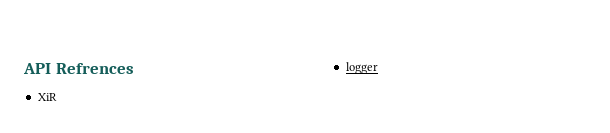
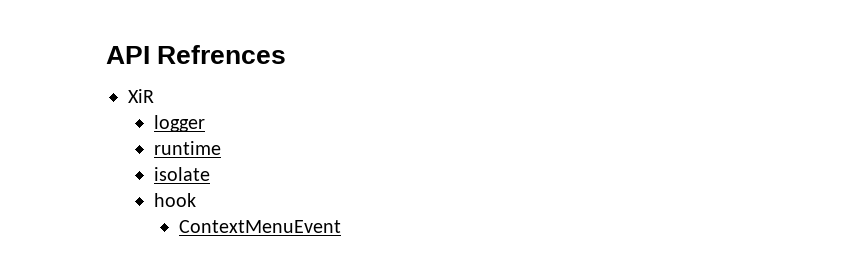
(378, 68) none -> [153,141,221,155] [153,167,210,181] [153,193,196,207] [179,220,342,233] // runtime // isolate // hook // ContextMenuEvent

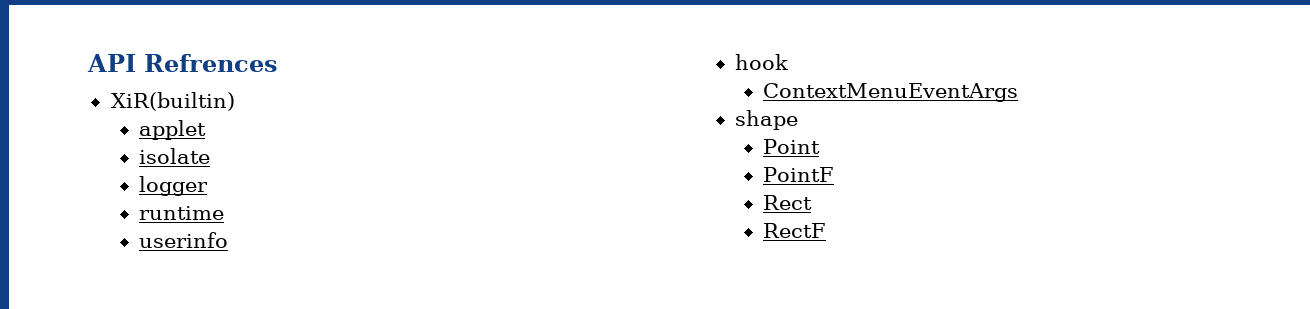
[128,89,154,103] XiR -> [110,92,235,111] [138,120,206,140] [138,148,210,164] XiR(builtin) // applet // isolate
[153,167,210,181] isolate -> [138,232,228,248] userinfo
[179,220,342,233] ContextMenuEvent -> [763,83,1019,102] [734,110,798,130] [763,139,821,154] [763,167,835,182] [763,195,813,210] [763,223,827,238] ContextMenuEventArgs // shape // Point // PointF // Rect // RectF

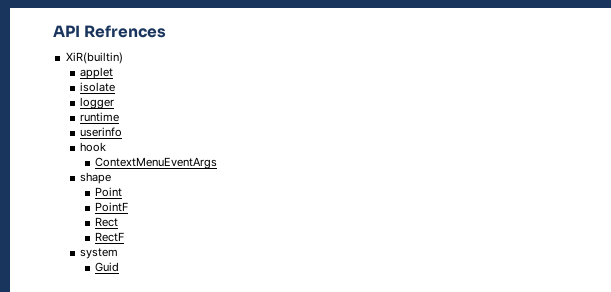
(827, 230) none -> [80,248,119,259] [95,262,120,272] // system // Guid

